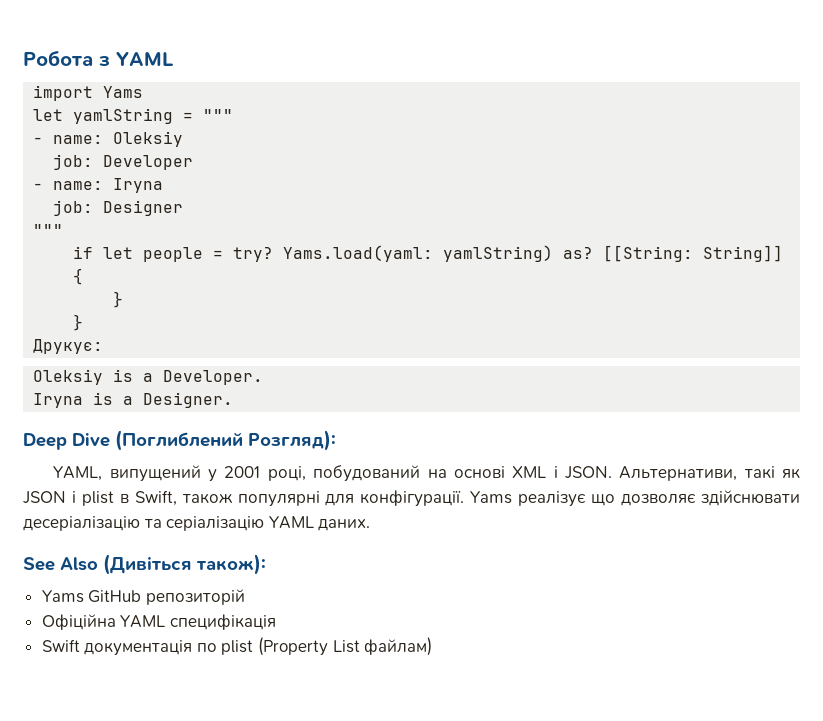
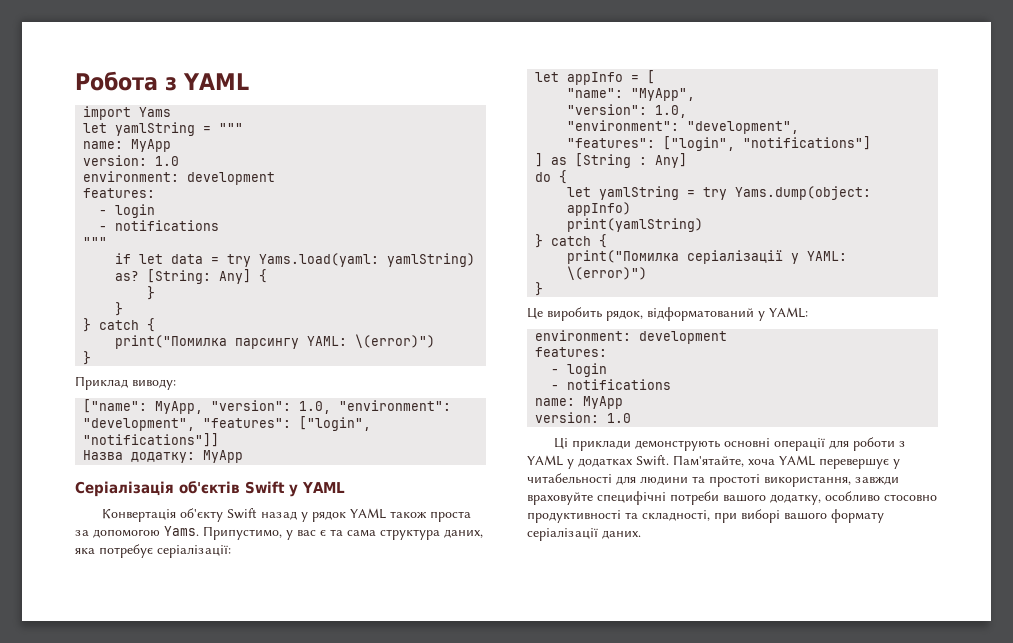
[33,131,184,147] [53,154,194,170] [33,178,164,193] [53,200,184,216] - name: Oleksiy // job: Developer // - name: Iryna // job: Designer -> [83,139,172,152] [83,155,180,166] [83,171,276,185] [83,188,156,198] [99,204,156,218] [99,220,220,231] name: MyApp // version: 1.0 // environment: development // features: // - login // - notifications
[143,247,274,262] people = try? -> [171,254,252,267] data = try
[603,245,784,262] [[String: String]] -> [147,269,252,284] [String: Any]
[33,339,104,354] [33,369,264,385] [33,392,234,408] [23,430,336,451] [53,465,800,482] [23,490,800,507] [23,516,371,531] [23,554,266,575] [41,589,245,605] [41,614,276,630] [41,637,433,656] Друкує: // Oleksiy is a Developer. // Iryna is a Designer. // Deep Dive (Поглиблений Розгляд): // YAML, випущений у 2001 році, побудований на основі XML і JSON. Альтернативи, такі як JSON і plist в Swift, також популярні для конфігурації. Yams реалізує що дозволяє здійснювати десеріалізацію та серіалізацію YAML даних. // See Also (Дивіться також): // Yams GitHub репозиторій // Офіційна YAML специфікація // Swift документація по plist (Property List файлам) -> [83,318,156,332] [115,334,436,349] [83,351,92,365] [75,376,176,390] [83,399,452,414] [83,416,372,431] [83,433,220,447] [83,450,244,463] [75,481,345,497] [102,508,472,522] [75,526,483,540] [75,544,231,558] [535,70,656,85] [567,88,696,101] [567,104,688,118] [567,120,800,134] [567,136,872,151] [535,153,688,168] [535,170,568,184] [567,186,872,200] [567,202,632,216] [567,218,704,232] [535,234,608,248] [567,250,848,264] [567,266,648,280] [535,282,544,296] [527,307,808,321] [535,330,728,344] [535,347,608,357] [551,363,608,377] [551,379,672,390] [535,396,624,409] [535,412,632,423] [554,437,907,451] [527,455,900,469] [527,473,899,487] [527,491,937,505] [527,509,884,523] [527,528,641,541] } catch { // print("Помилка парсингу YAML: \(error)") // } // Приклад виводу: // ["name": MyApp, "version": 1.0, "environment": "development", "features": ["login", "notifications"]] // Назва додатку: MyApp // Серіалізація об'єктів Swift у YAML // Конвертація об'єкту Swift назад у рядок YAML також проста за допомогою Yams. Припустимо, у вас є та сама структура даних, яка потребує серіалізації: // let appInfo = [ // "name": "MyApp", // "version": 1.0, // "environment": "development", // "features": ["login", "notifications"] // ] as [String : Any] // do { // let yamlString = try Yams.dump(object: appInfo) // print(yamlString) // } catch { // print("Помилка серіалізації у YAML: \(error)") // } // Це виробить рядок, відформатований у YAML: // environment: development // features: // - login // - notifications // name: MyApp // version: 1.0 // Ці приклади демонструють основні операції для роботи з YAML у додатках Swift. Пам'ятайте, хоча YAML перевершує у читабельності для людини та простоті використання, завжди враховуйте специфічні потреби вашого додатку, особливо стосовно продуктивності та складності, при виборі вашого формату серіалізації даних.

